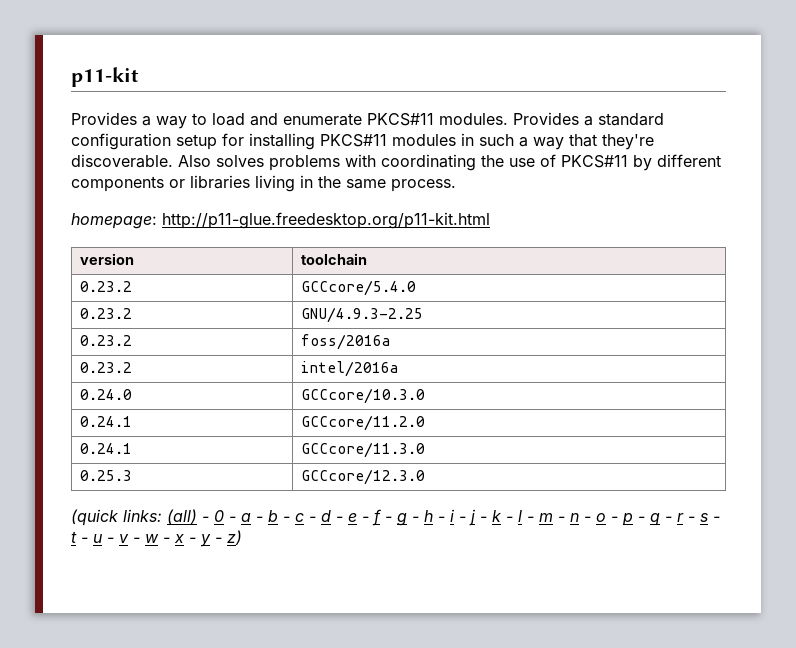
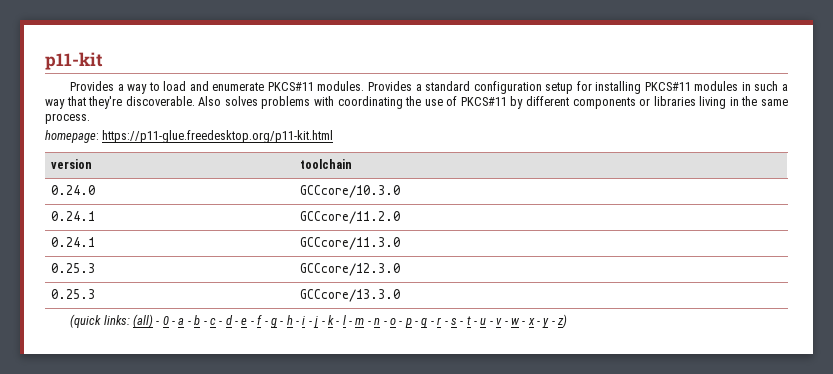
[162,212,490,229] http://p11-glue.freedesktop.org/p11-kit.html -> [102,130,334,143] https://p11-glue.freedesktop.org/p11-kit.html
[80,281,133,292] [301,280,417,296] [80,308,133,319] [301,307,424,323] [80,335,133,346] [301,334,392,350] [80,362,133,373] [301,361,400,377] // 0.23.2 | GCCcore/5.4.0 // 0.23.2 | GNU/4.9.3-2.25 // 0.23.2 | foss/2016a // 0.23.2 | intel/2016a -> (353, 164) none
(426, 477) none -> [51,289,96,299] [300,289,401,302] // 0.25.3 | GCCcore/13.3.0

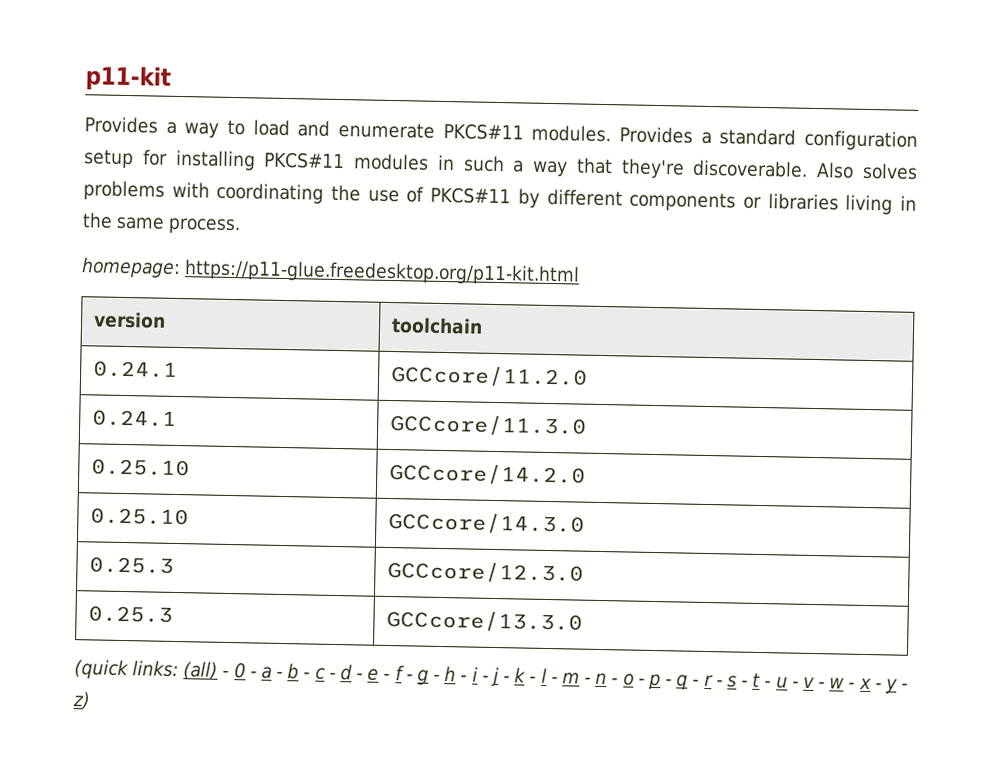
[51,185,96,195] [300,185,401,198] // 0.24.0 | GCCcore/10.3.0 -> (484, 326) none
(401, 243) none -> [91,458,191,477] [389,462,587,486] [90,507,190,526] [388,511,586,535] // 0.25.10 | GCCcore/14.2.0 // 0.25.10 | GCCcore/14.3.0

